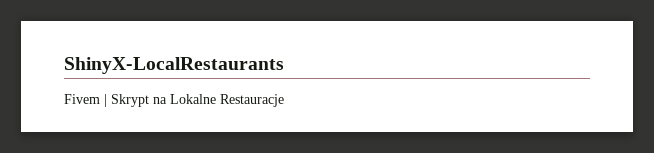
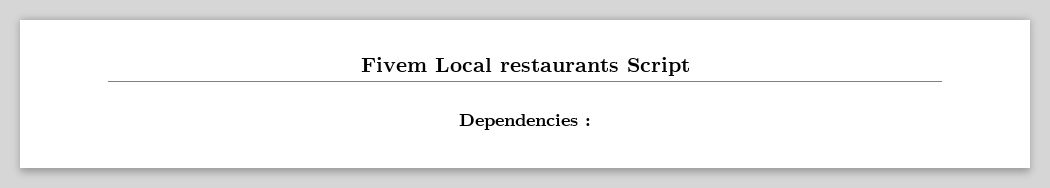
[64,57,284,74] [64,94,284,107] ShinyX-LocalRestaurants // Fivem | Skrypt na Lokalne Restauracje -> [360,57,690,76] [459,114,591,130] Fivem Local restaurants Script // Dependencies :

